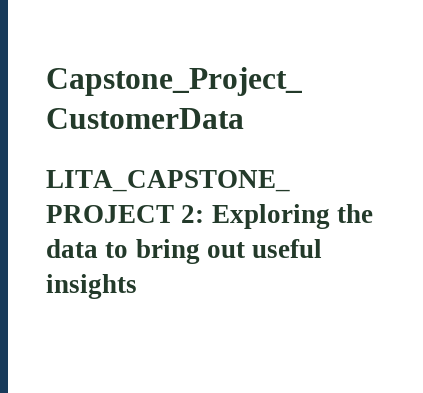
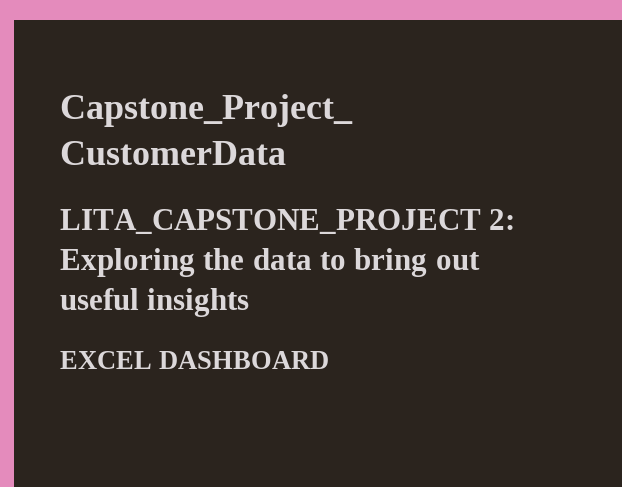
(137, 286) none -> [60,351,330,369] // EXCEL DASHBOARD

